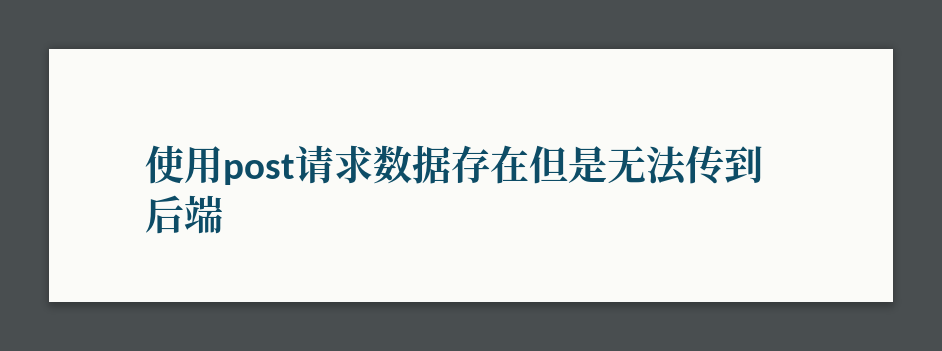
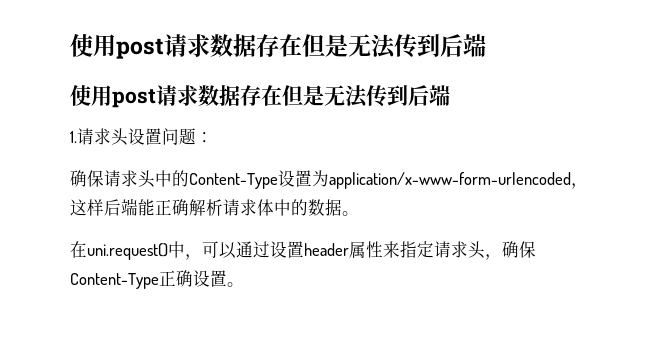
[145,145,763,186] [145,195,223,234] 使用post请求数据存在但是无法传到后端 -> [70,34,486,59] [70,85,450,108] [70,128,213,146] [70,170,588,189] [70,198,359,216] [70,241,536,260] [70,270,244,289] 使用post请求数据存在但是无法传到后端 // 使用post请求数据存在但是无法传到后端 // 1.请求头设置问题： // 确保请求头中的Content-Type设置为application/x-www-form-urlencoded，这样后端能正确解析请求体中的数据。 // 在uni.request()中，可以通过设置header属性来指定请求头，确保Content-Type正确设置。

